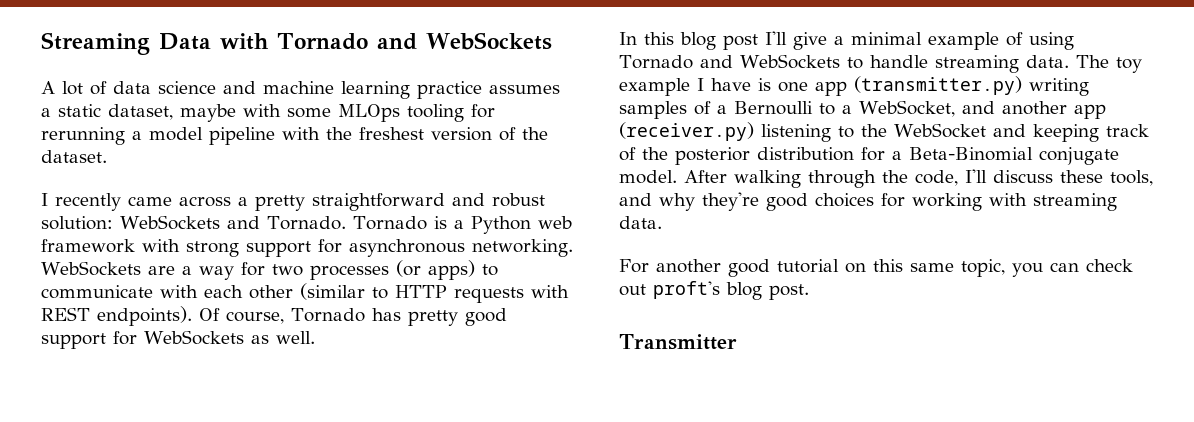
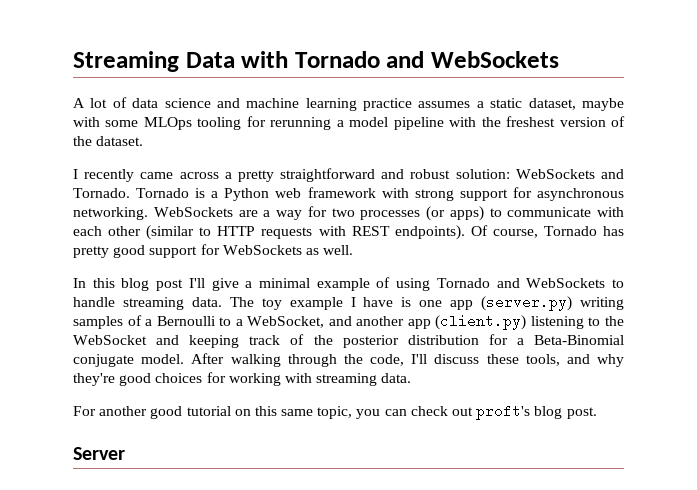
[854,76,1022,95] (transmitter.py) -> [481,295,573,311] (server.py)
[619,122,754,141] (receiver.py) -> [435,314,527,330] (client.py)
[619,334,737,350] Transmitter -> [73,447,125,460] Server

